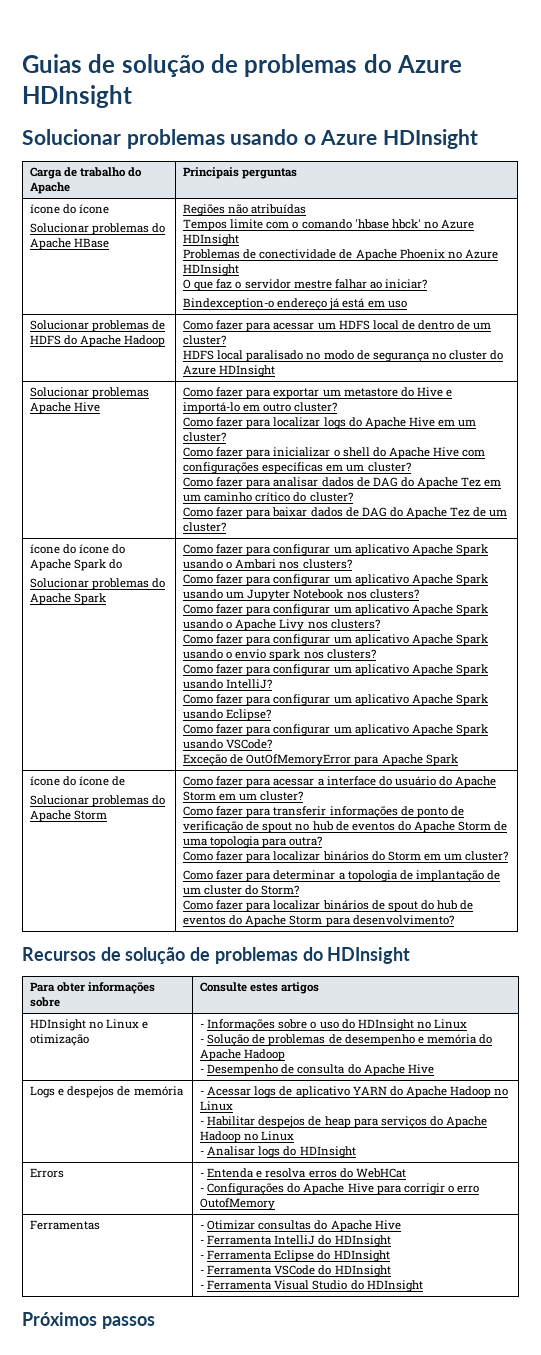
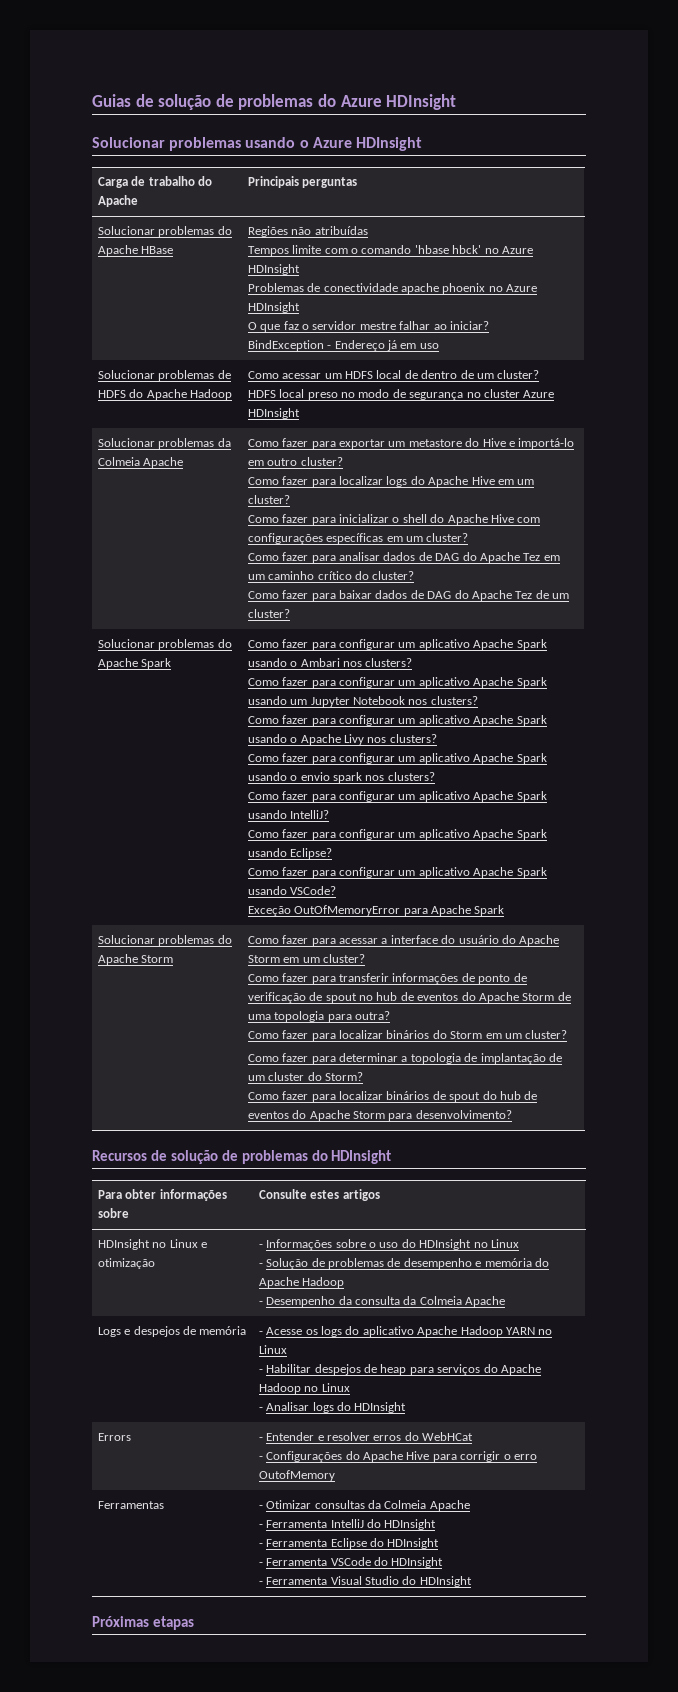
[30,204,110,214] ícone do ícone // -> (358, 182) none
[339,249,445,261] de Apache Phoenix -> [401,283,486,294] apache phoenix
[183,298,365,310] Bindexception-o endereço já está -> [247,340,398,351] BindException - Endereço já
[216,320,271,332] fazer para -> (279, 375) none
[246,350,304,362] paralisado -> [307,392,338,400] preso
[490,350,504,360] [183,365,276,377] [30,387,150,399] [30,402,101,414] do Azure HDInsight // Solucionar problemas Apache Hive -> [523,390,555,398] [247,408,300,419] [97,438,231,449] [97,457,184,468] Azure HDInsight // Solucionar problemas da Colmeia Apache
[30,544,126,554] [30,559,123,571] ícone do ícone do Apache Spark do // -> (290, 613) none
[230,754,244,764] de -> (291, 911) none
[30,776,126,786] ícone do ícone de // -> (505, 910) none
[281,1064,434,1076] de consulta do Apache Hive -> [338,1296,506,1307] da consulta da Colmeia Apache
[207,1086,491,1098] Acessar logs de aplicativo YARN do Apache Hadoop -> [266,1326,535,1337] Acesse os logs do aplicativo Apache Hadoop YARN
[207,1168,306,1178] Entenda e resolva -> [266,1432,371,1441] Entender e resolver
[314,1220,401,1232] do Apache Hive -> [368,1500,470,1511] da Colmeia Apache
[22,1312,155,1329] Próximos passos -> [92,1616,194,1630] Próximas etapas

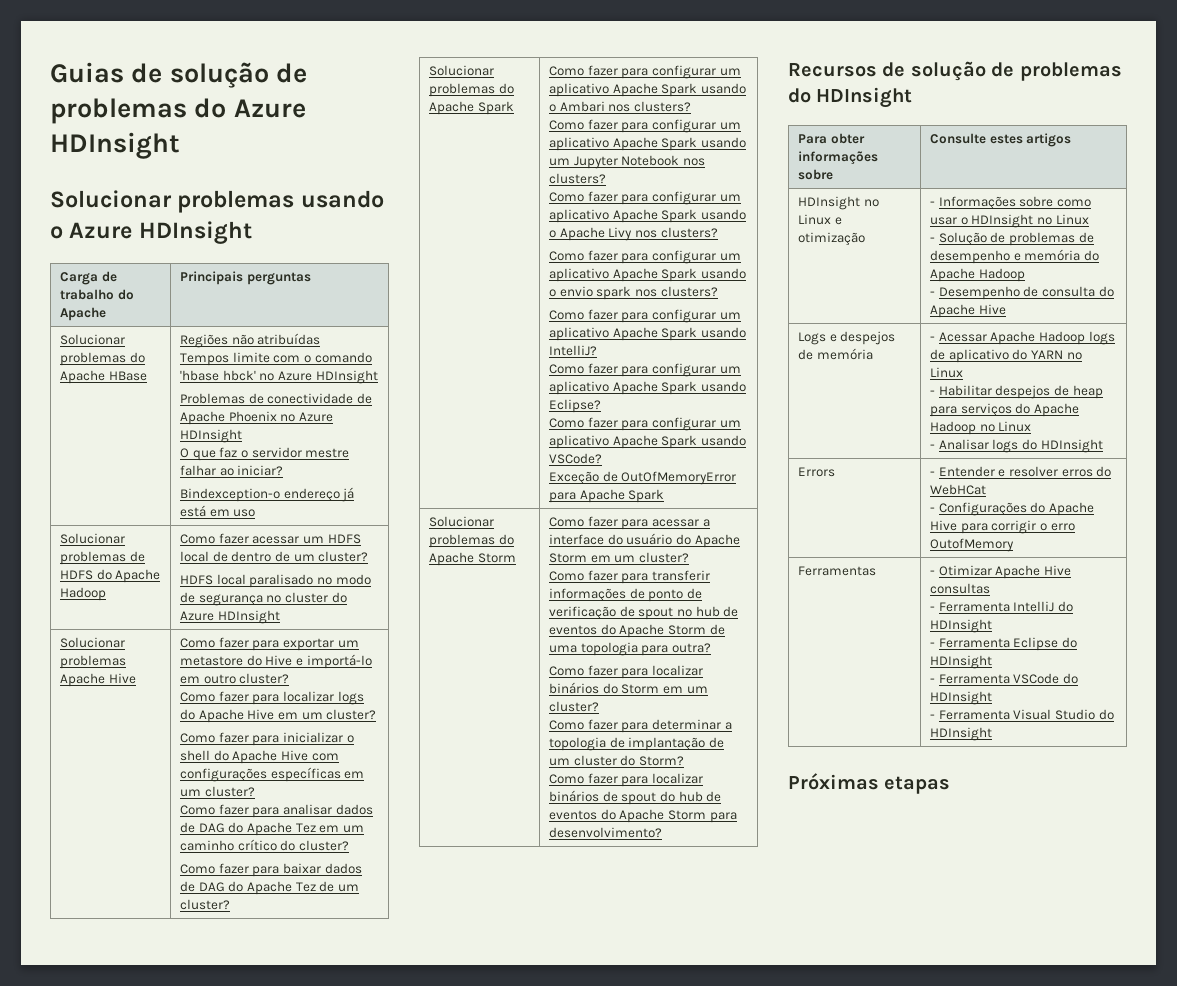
[401,283,486,294] apache phoenix -> [357,393,373,404] [180,411,277,425] de Apache Phoenix
[247,340,398,351] BindException - Endereço já -> [180,487,355,502] [180,505,207,517] Bindexception-o endereço já está
(279, 375) none -> [218,533,249,544] fazer
[307,392,338,400] preso -> [249,574,314,588] paralisado
[523,390,555,398] [247,408,300,419] [97,438,231,449] [97,457,184,468] Azure HDInsight // Solucionar problemas da Colmeia Apache -> [331,592,347,603] [180,610,280,624] [60,637,126,648] [60,655,127,669] [60,673,136,687] do Azure HDInsight // Solucionar problemas Apache Hive
(291, 911) none -> [602,471,618,482] de
[369,1239,416,1248] o uso do -> [1057,199,1092,207] [930,217,968,225] como usar o
[338,1296,506,1307] da consulta da Colmeia Apache -> [1023,286,1114,297] [930,304,1006,318] de consulta do Apache Hive
[266,1326,503,1337] Acesse os logs do aplicativo Apache Hadoop -> [938,331,1115,345] [930,349,1028,363] Acessar Apache Hadoop logs de aplicativo do
(312, 1504) none -> [995,565,1072,579] Apache Hive
[368,1500,470,1511] da Colmeia Apache -> (991, 588) none

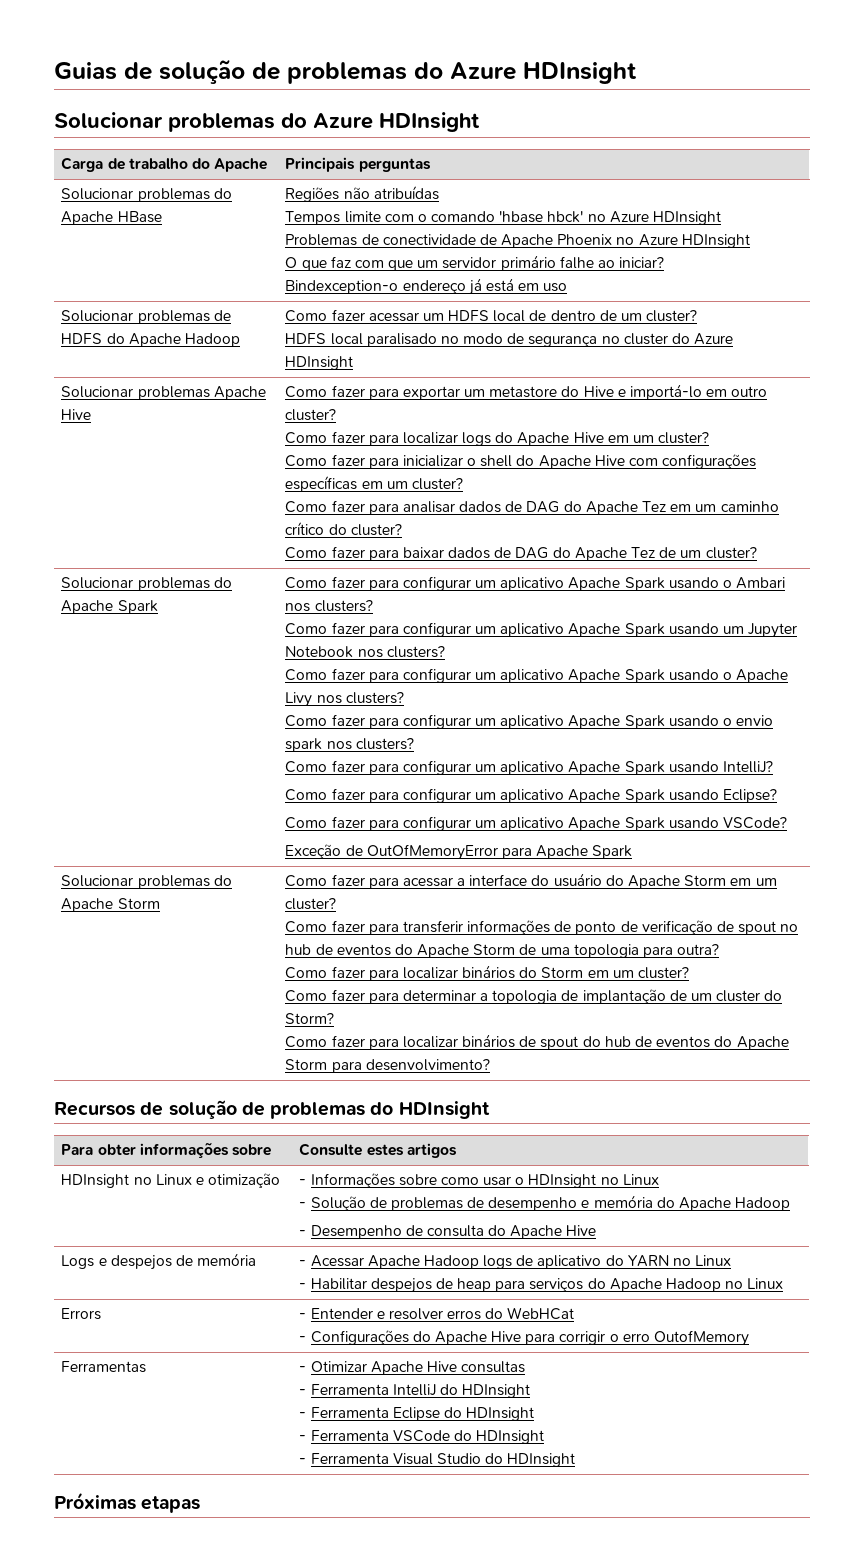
[300,190,384,208] [50,226,63,239] usando o -> [281,113,307,128] do
[241,447,350,458] [180,465,217,476] o servidor mestre falhar -> [354,255,594,271] com que um servidor primário falhe
[930,439,1103,453] // - Analisar logs do HDInsight -> (784, 1283) none

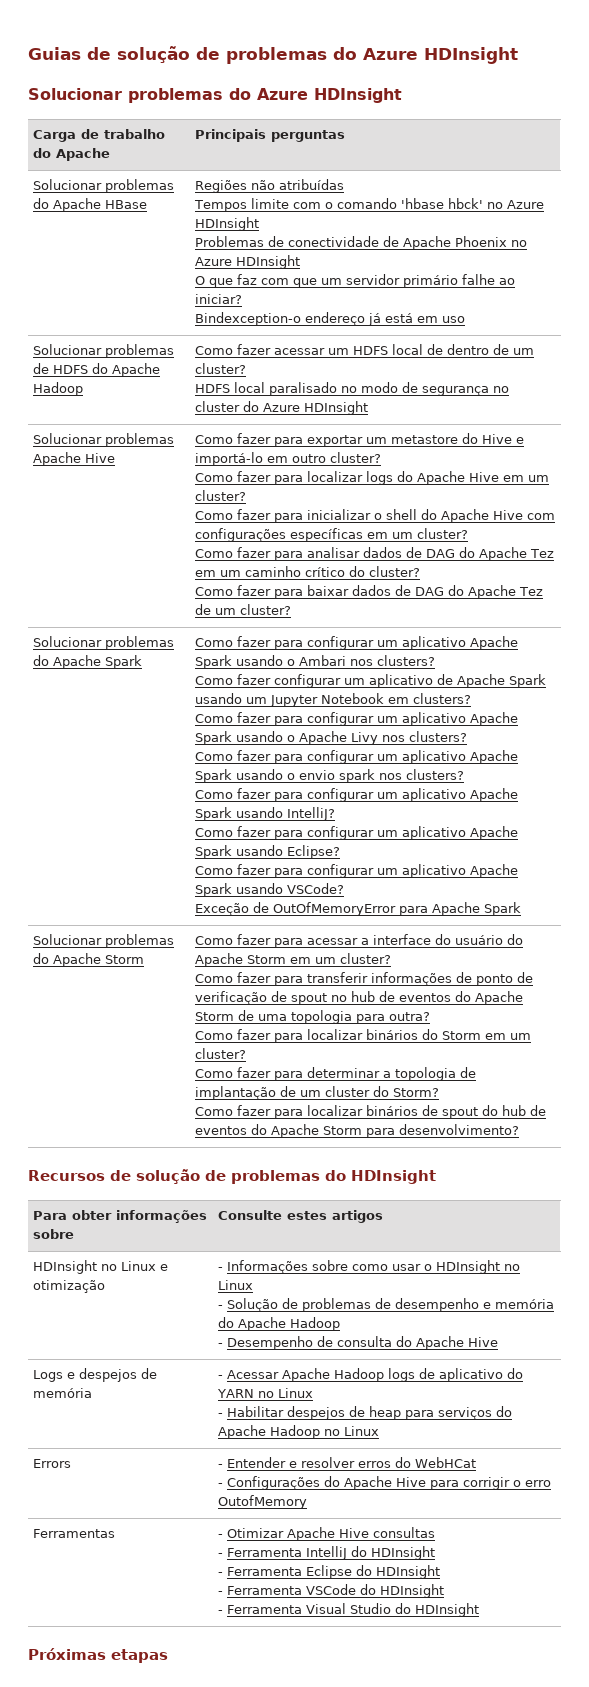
[368,622,565,637] para configurar um aplicativo -> [274,674,454,688] configurar um aplicativo de
[357,649,383,658] nos -> [388,697,410,704] em

